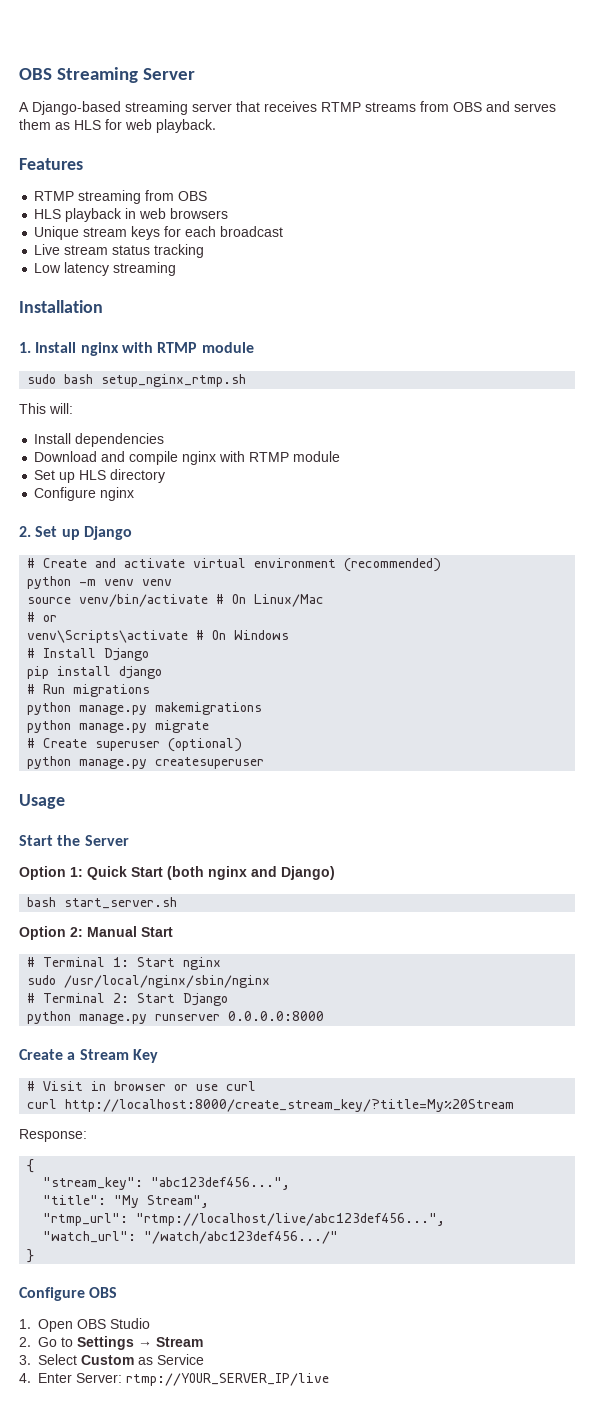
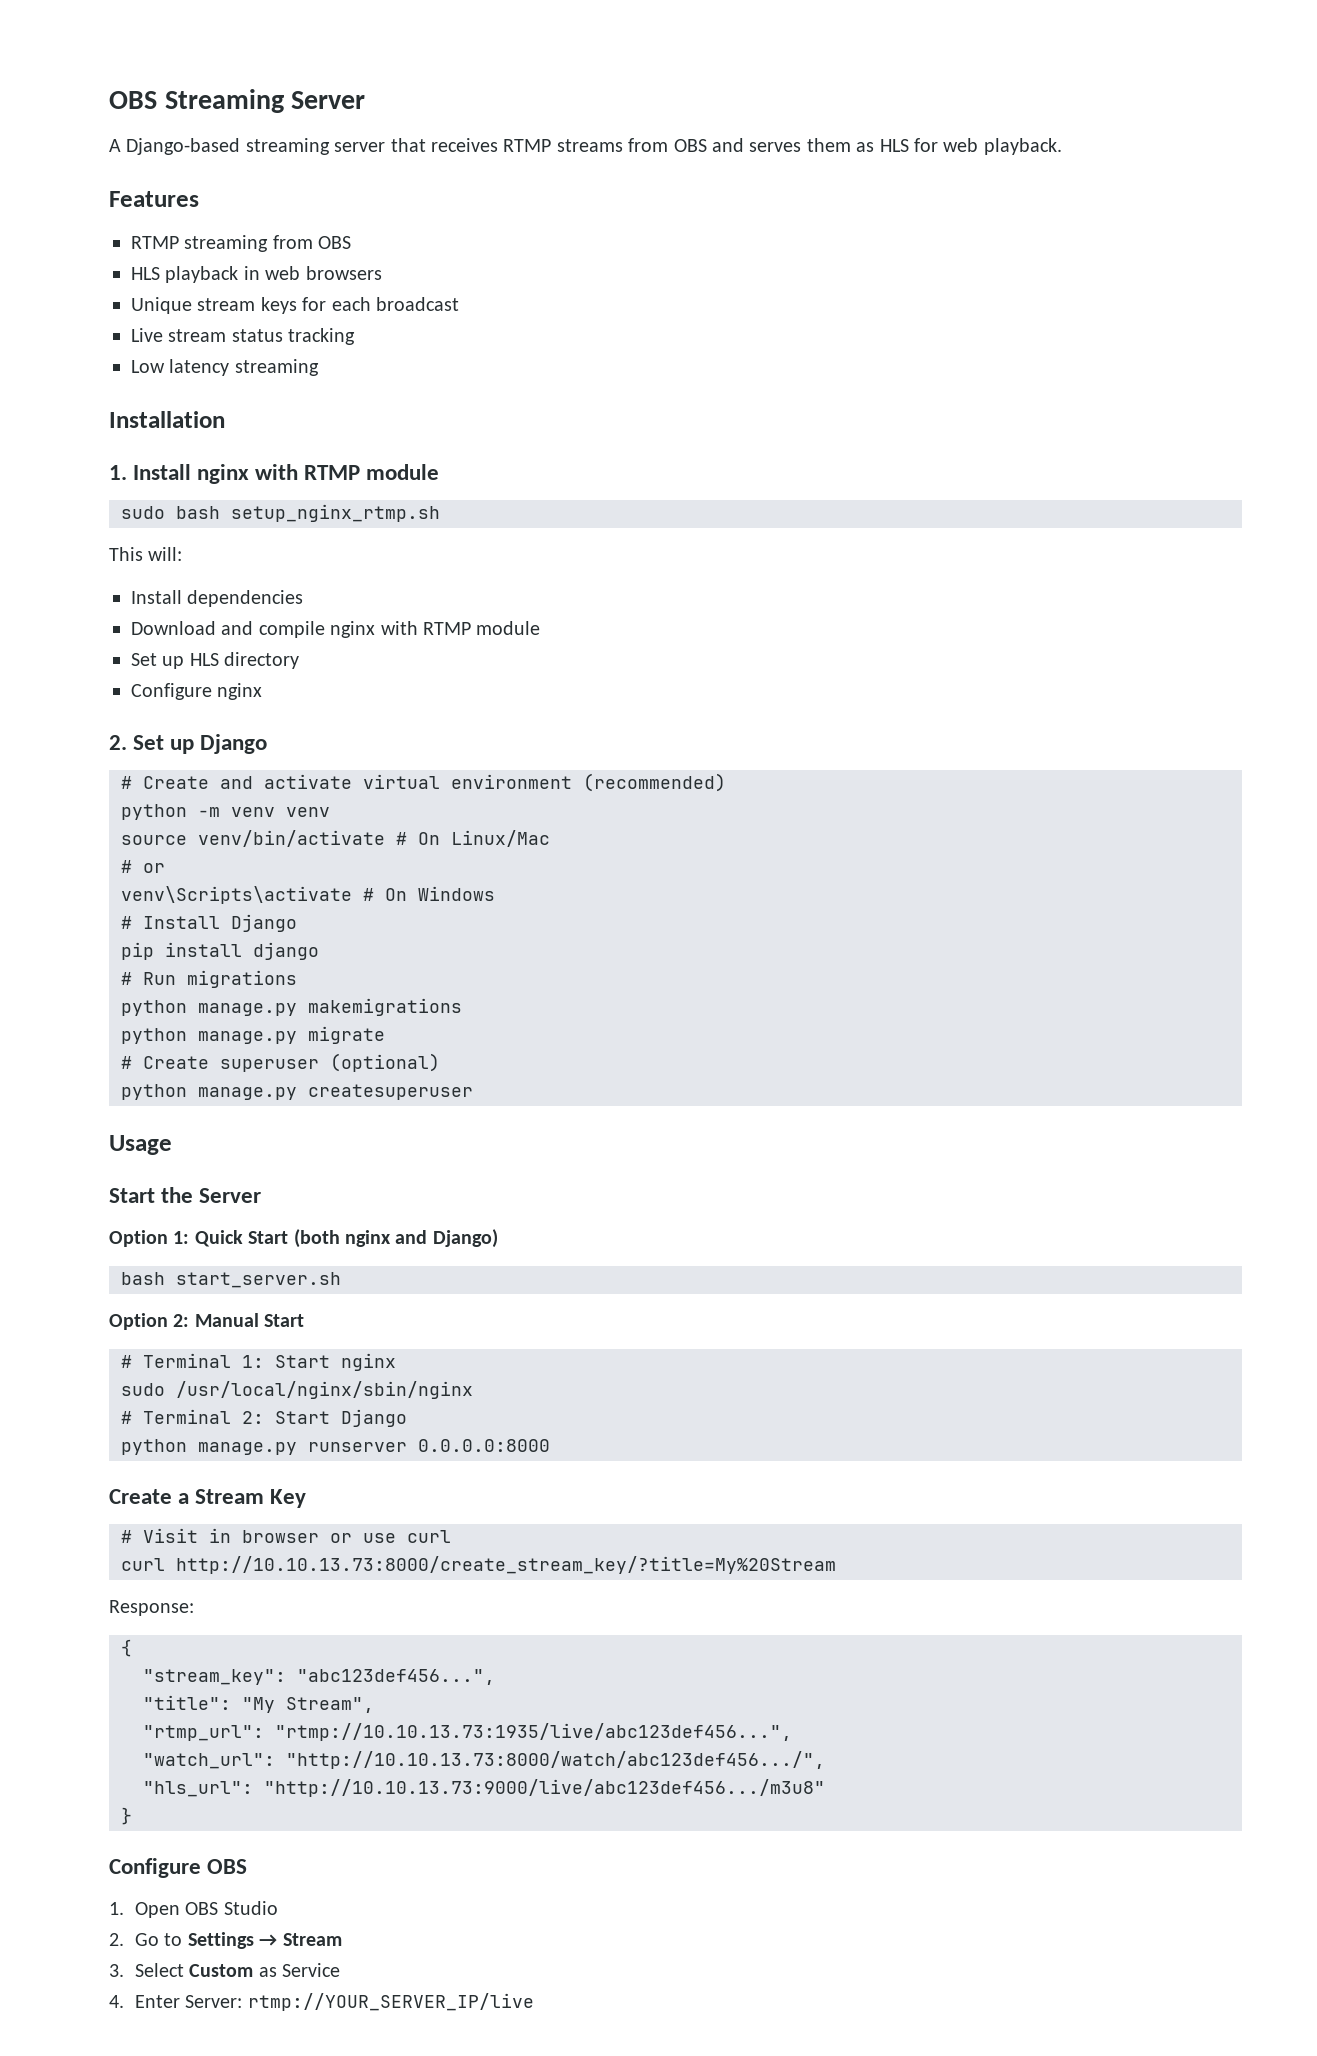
[65,1099,515,1112] http://localhost:8000/create_stream_key/?title=My%20Stream -> [176,1556,836,1574] http://10.10.13.73:8000/create_stream_key/?title=My%20Stream
[136,1213,446,1226] "rtmp://localhost/live/abc123def456...", -> [275,1723,792,1741] "rtmp://10.10.13.73:1935/live/abc123def456...",
[144,1231,339,1244] "/watch/abc123def456.../" -> [286,1751,825,1769] [143,1779,825,1797] "http://10.10.13.73:8000/watch/abc123def456.../", // "hls_url": "http://10.10.13.73:9000/live/abc123def456.../m3u8"

